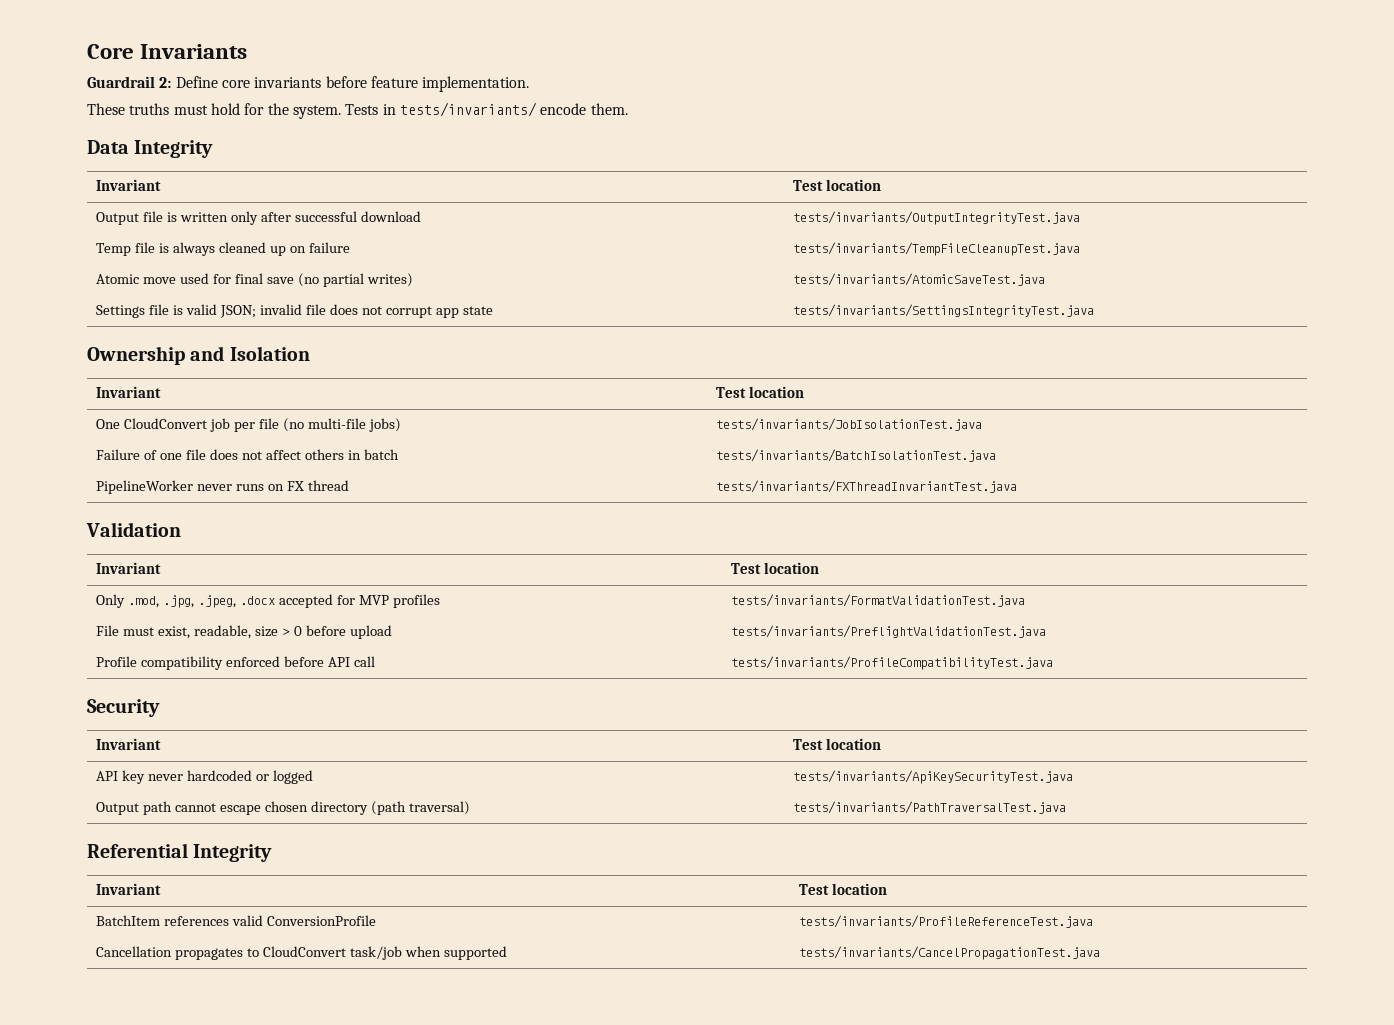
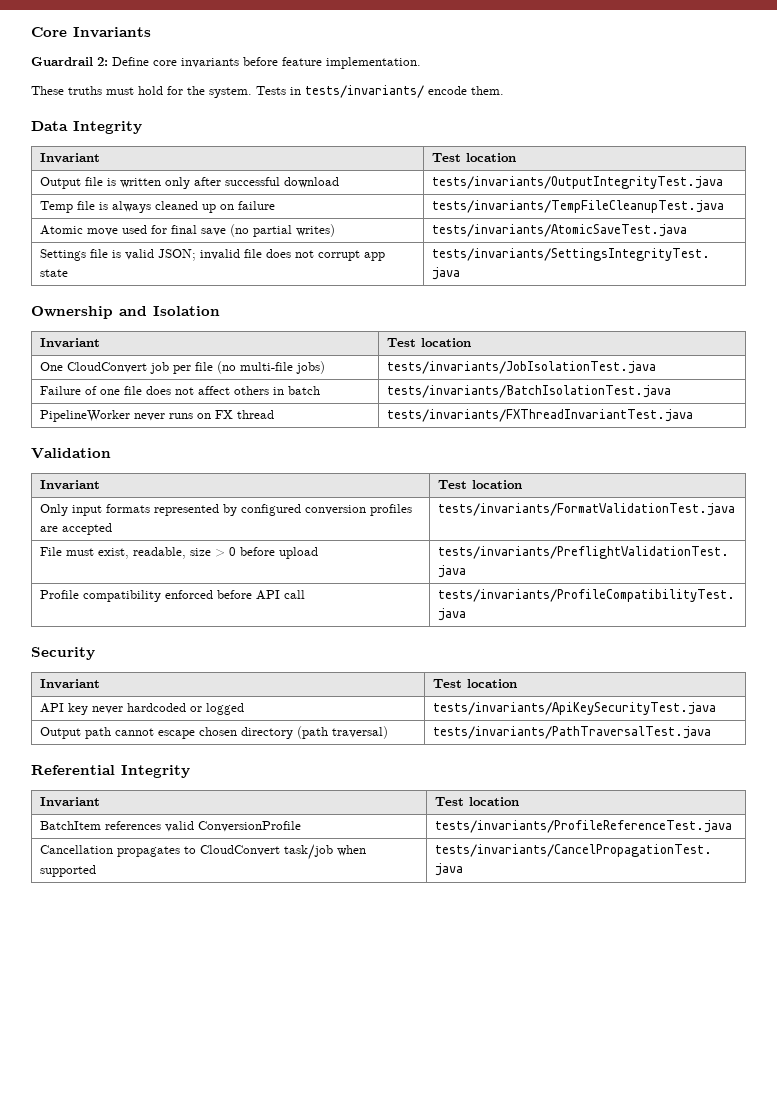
[128,594,440,608] .mod, .jpg, .jpeg, .docx accepted for MVP profiles -> [72,504,413,516] [40,523,113,535] input formats represented by configured conversion profiles are accepted

